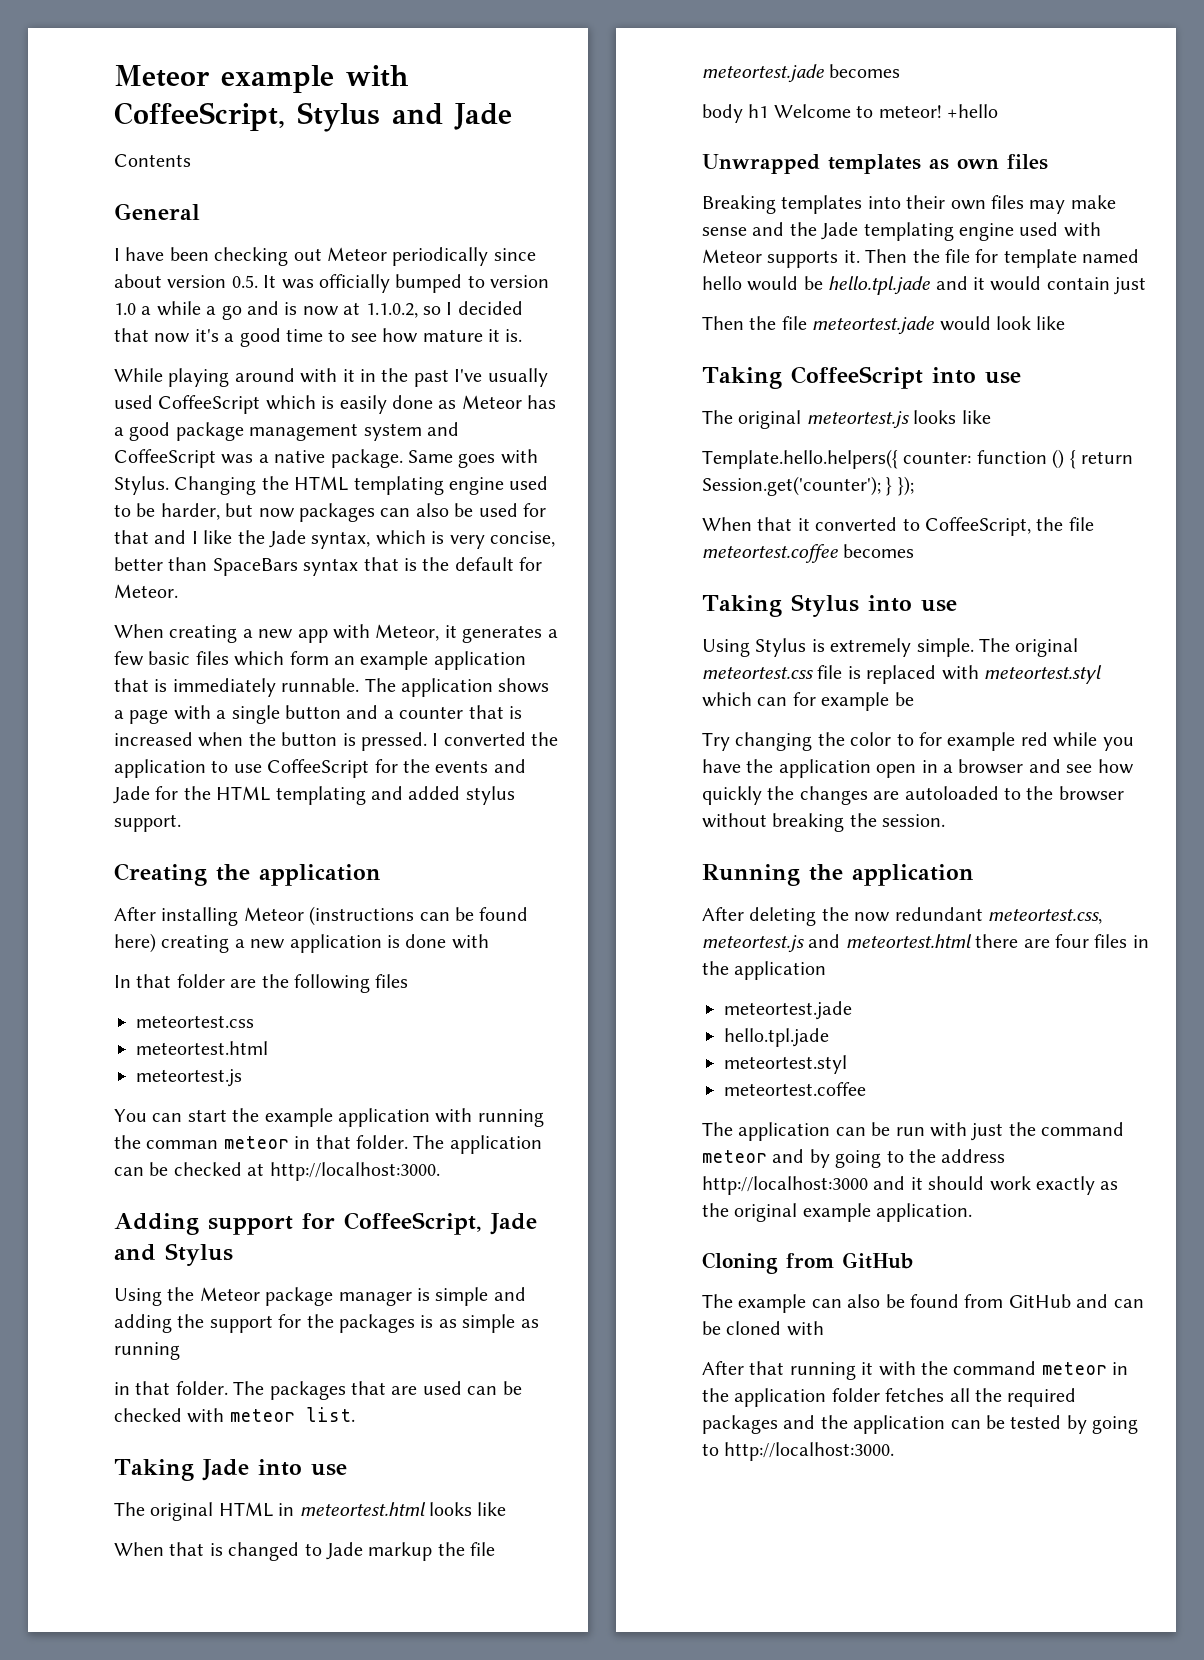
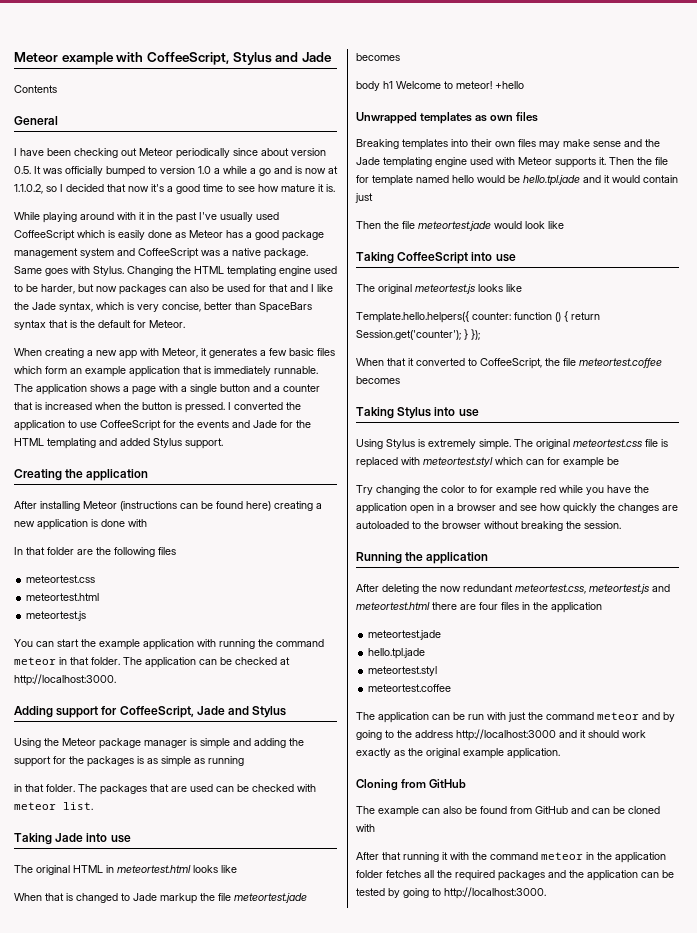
[465,786,515,805] stylus -> [153,438,182,448] Stylus
[146,1140,219,1149] comman -> [276,639,324,647] command

